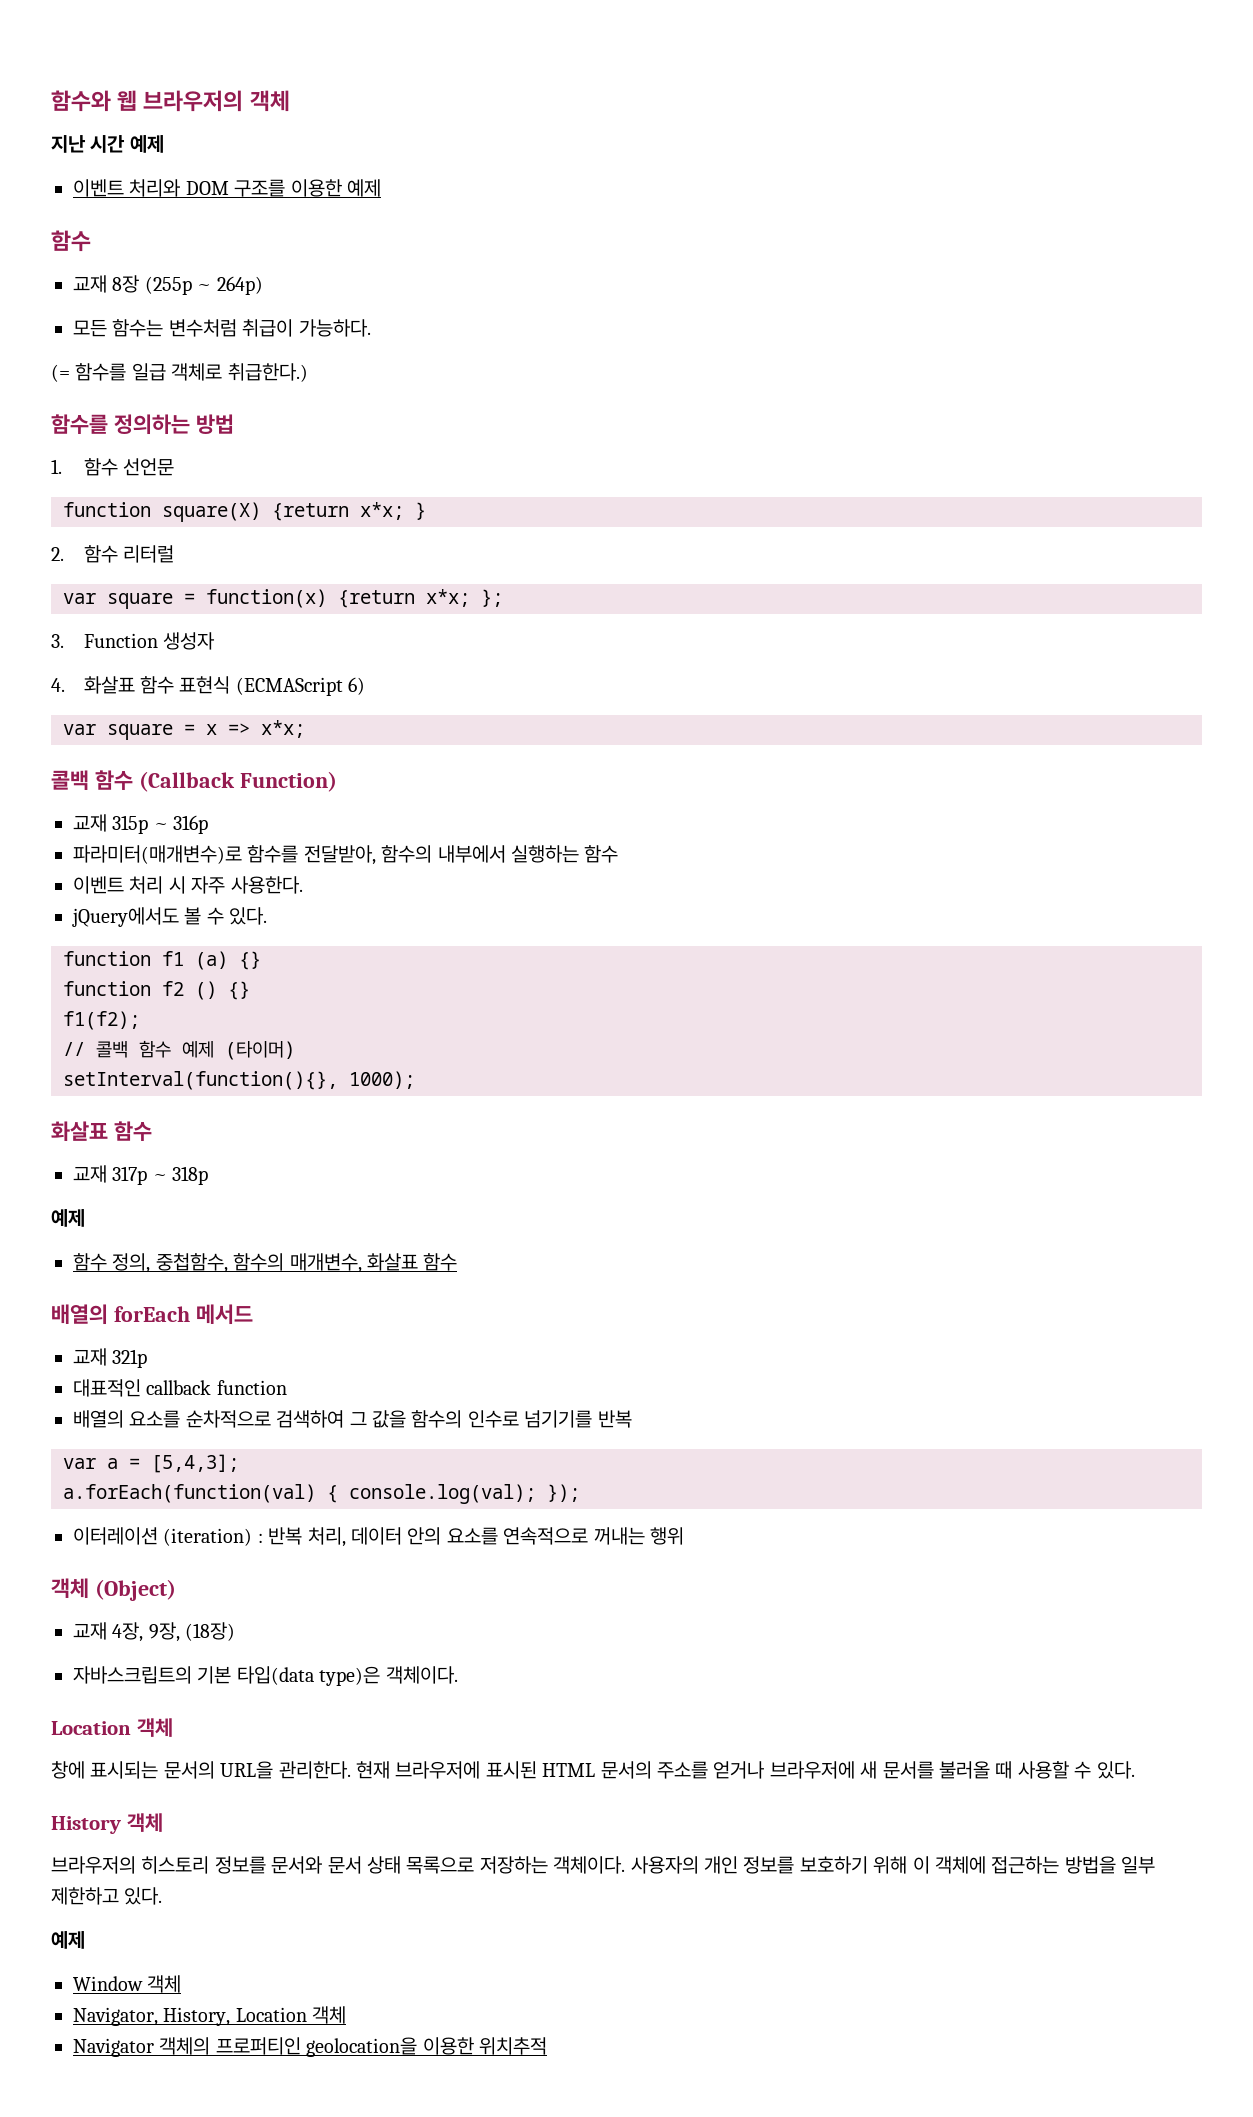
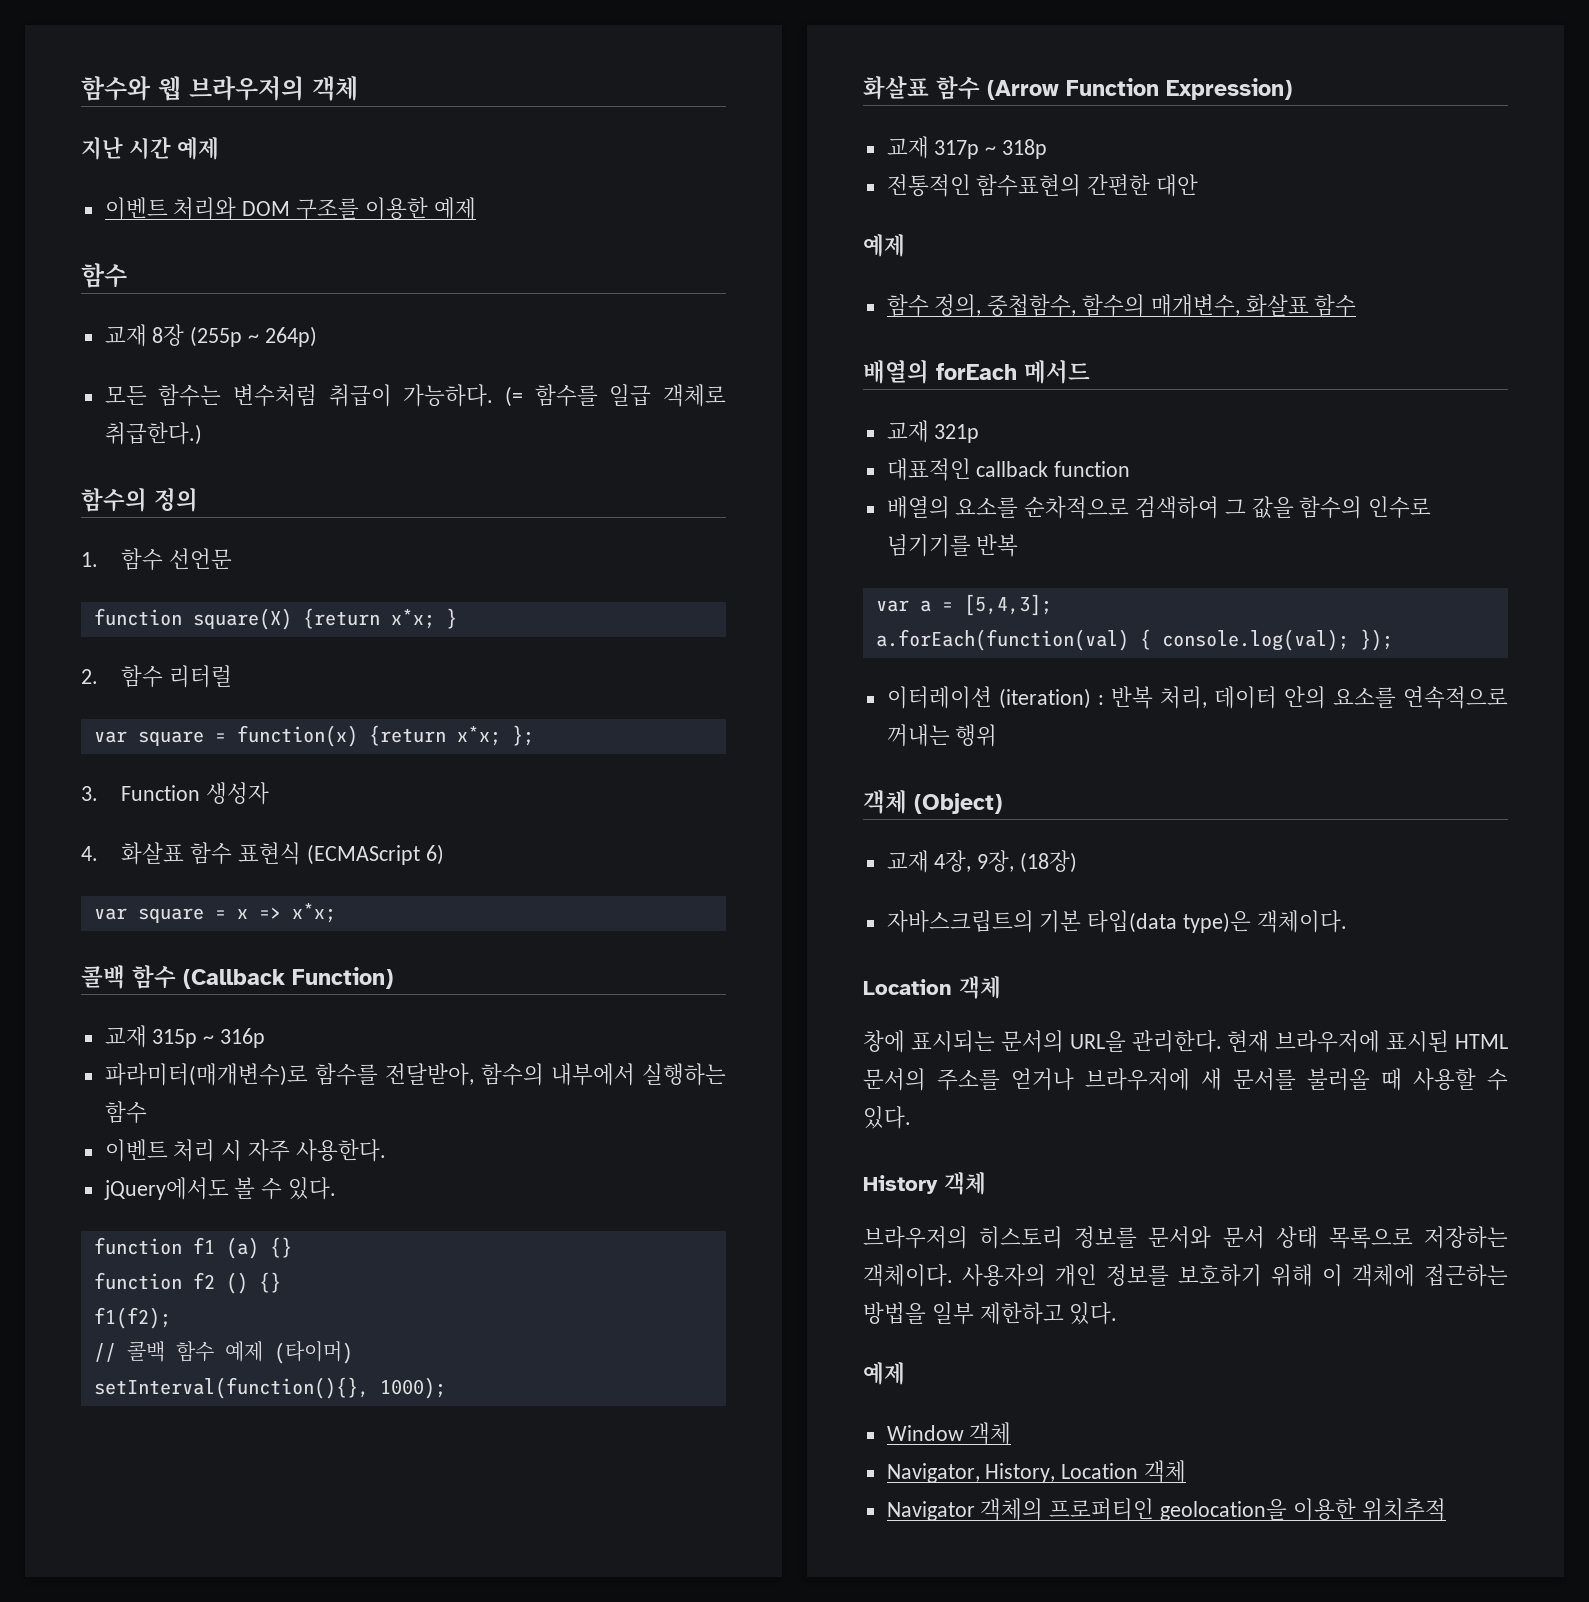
(371, 328) // -> (494, 395) none
[51,414,234,435] 함수를 정의하는 방법 -> [81,488,198,512] 함수의 정의
(152, 1131) none -> [987,78,1292,100] (Arrow Function Expression)
(209, 1175) none -> [886,174,1199,197] // 전통적인 함수표현의 간편한 대안

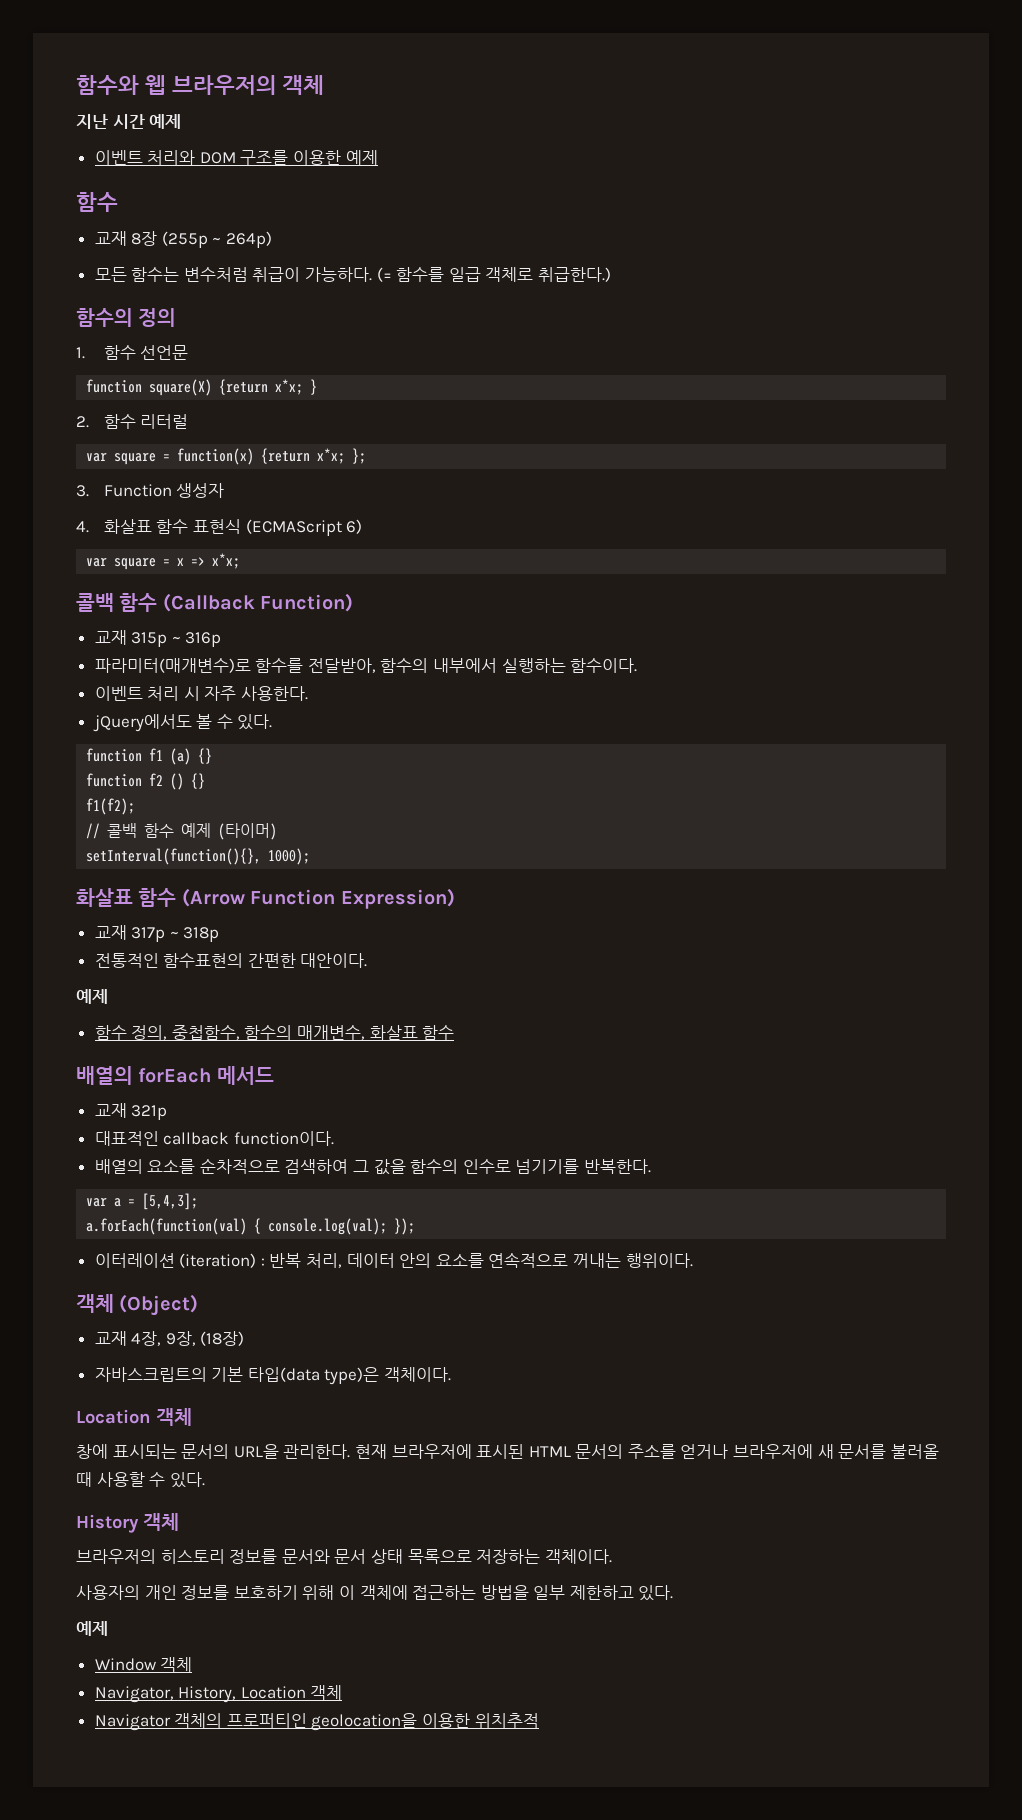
[104,1101,147,1124] 함수 -> [570,658,638,673] 함수이다.
[1156,174,1199,197] 대안 -> [300,953,368,968] 대안이다.
[1054,461,1131,477] function -> [233,1131,334,1146] function이다.
[976,534,1019,557] 반복 -> [584,1159,652,1174] 반복한다.
[955,724,998,747] 행위 -> [625,1253,693,1268] 행위이다.
(953, 1275) none -> (612, 1556) //

